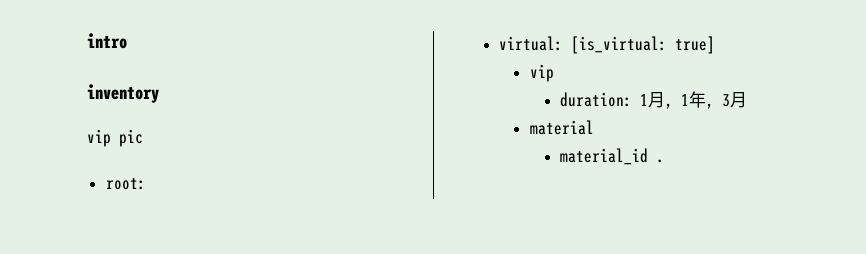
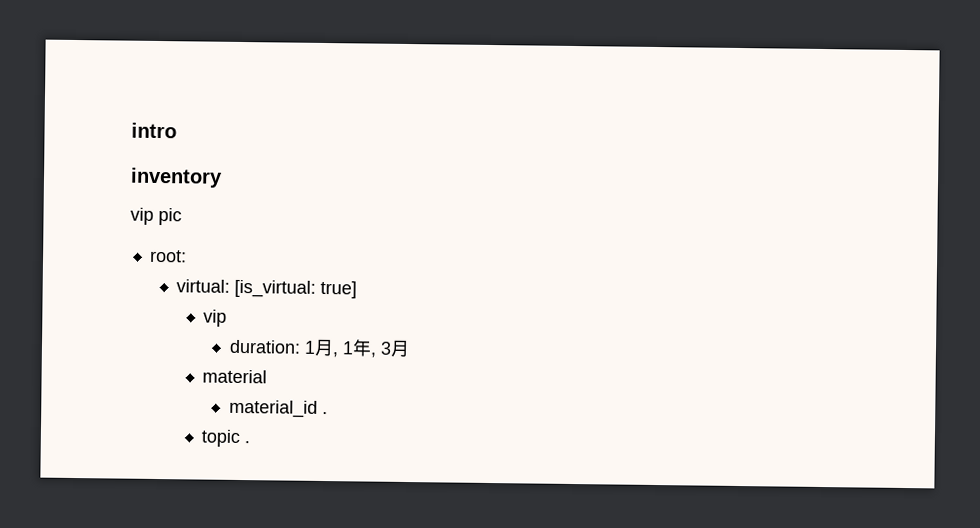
(665, 161) none -> [200,429,250,447] // topic .

